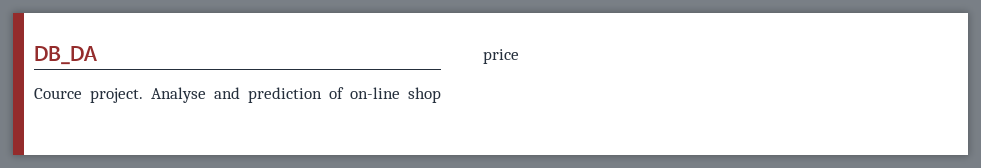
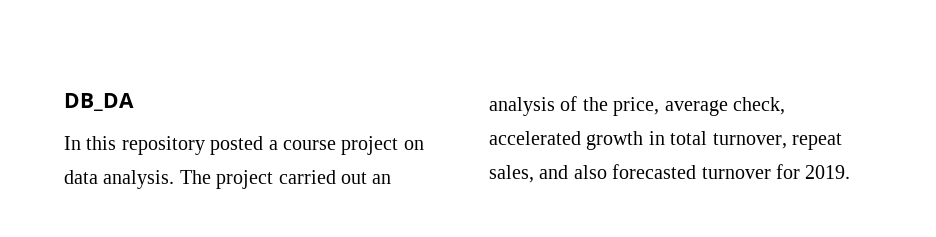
[34,87,441,103] [483,49,519,64] Cource project. Analyse and prediction of on-line shop price -> [64,136,424,155] [64,170,392,189] [489,96,785,116] [489,131,842,150] [489,164,851,183] In this repository posted a course project on data analysis. The project carried out an analysis of the price, average check, accelerated growth in total turnover, repeat sales, and also forecasted turnover for 2019.

